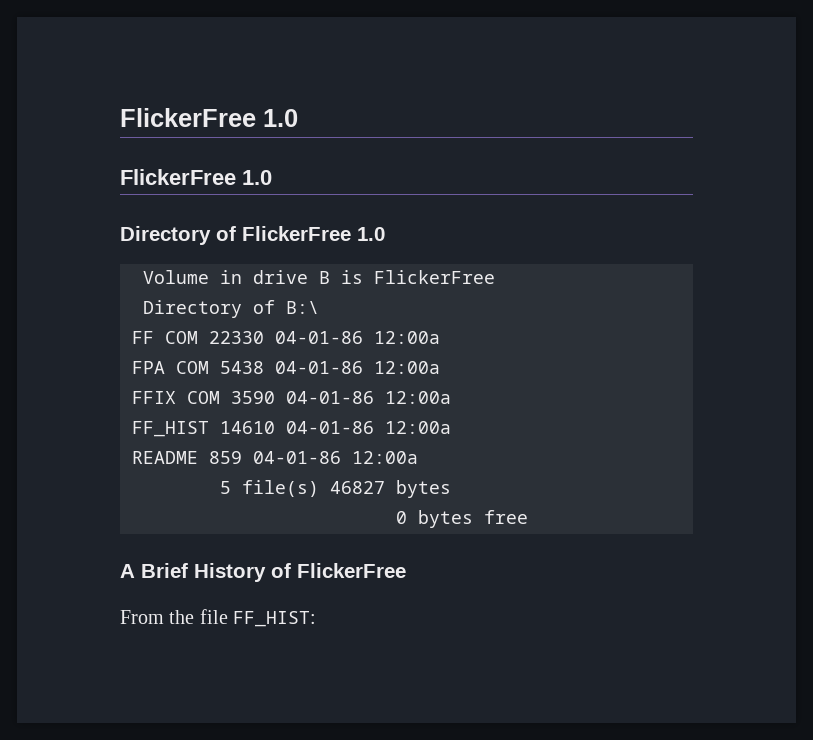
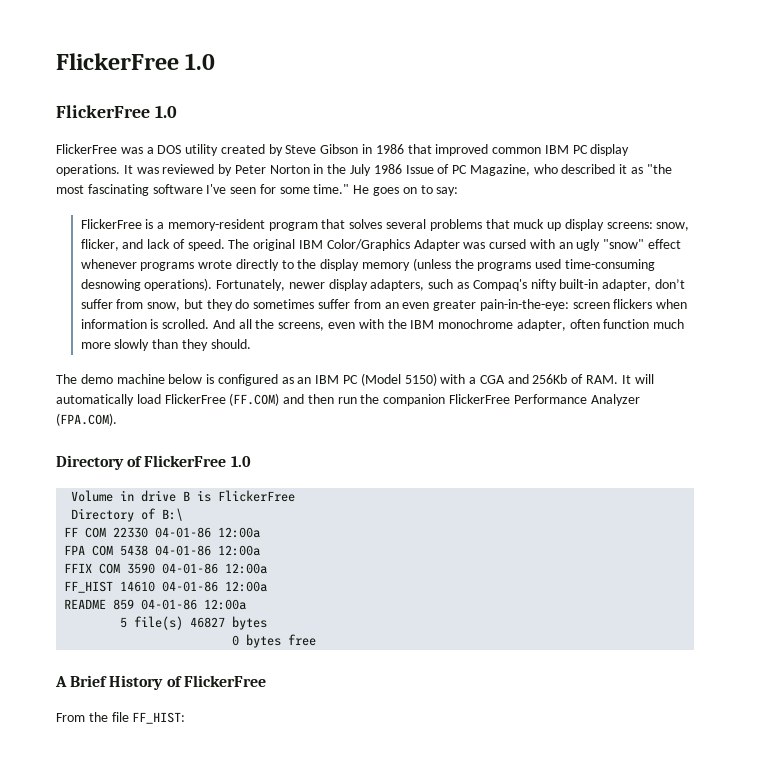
(272, 177) none -> [56,144,630,156] [56,164,672,176] [56,184,459,196] [80,219,690,231] [80,239,682,251] [80,258,655,271] [80,278,685,291] [80,299,688,311] [80,319,685,331] [80,339,251,351] [56,373,654,386] [56,393,640,406] [56,413,117,426] // FlickerFree was a DOS utility created by Steve Gibson in 1986 that improved common IBM PC display operations. It was reviewed by Peter Norton in the July 1986 Issue of PC Magazine, who described it as "the most fascinating software I've seen for some time." He goes on to say: // FlickerFree is a memory-resident program that solves several problems that muck up display screens: snow, flicker, and lack of speed. The original IBM Color/Graphics Adapter was cursed with an ugly "snow" effect whenever programs wrote directly to the display memory (unless the programs used time-consuming desnowing operations). Fortunately, newer display adapters, such as Compaq's nifty built-in adapter, don’t suffer from snow, but they do sometimes suffer from an even greater pain-in-the-eye: screen flickers when information is scrolled. And all the screens, even with the IBM monochrome adapter, often function much more slowly than they should. // The demo machine below is configured as an IBM PC (Model 5150) with a CGA and 256Kb of RAM. It will automatically load FlickerFree (FF.COM) and then run the companion FlickerFree Performance Analyzer (FPA.COM).

